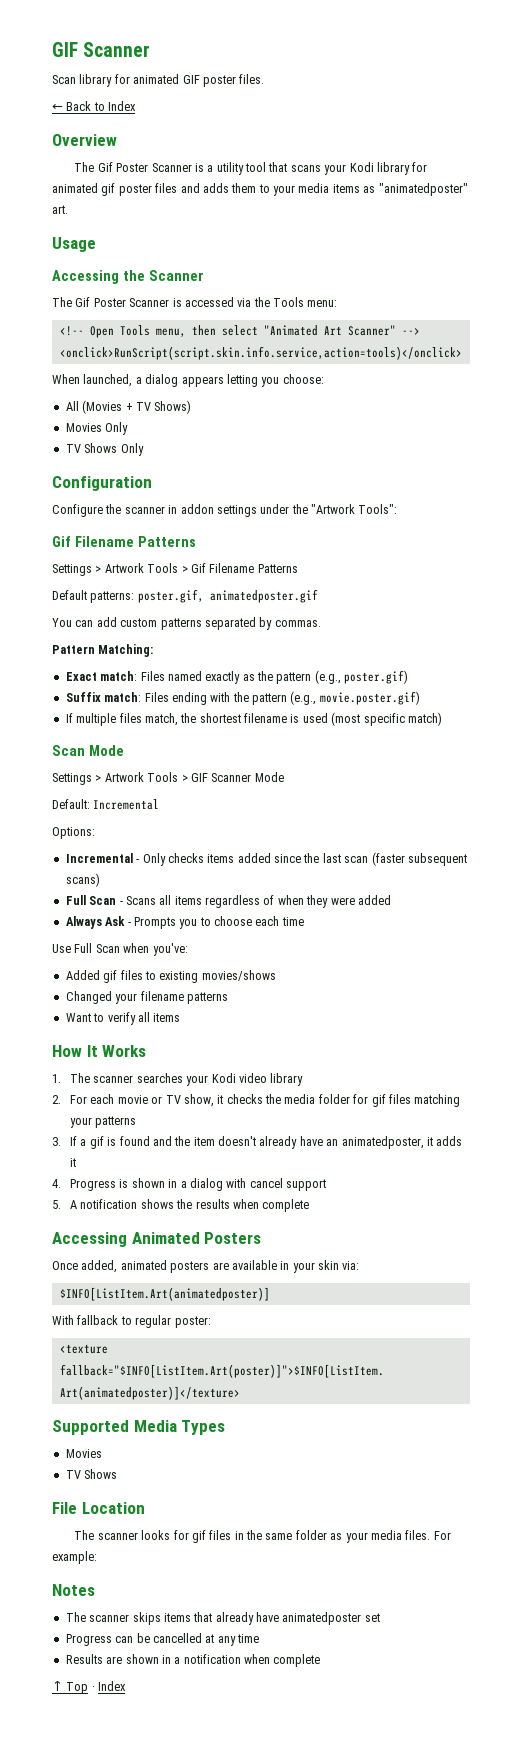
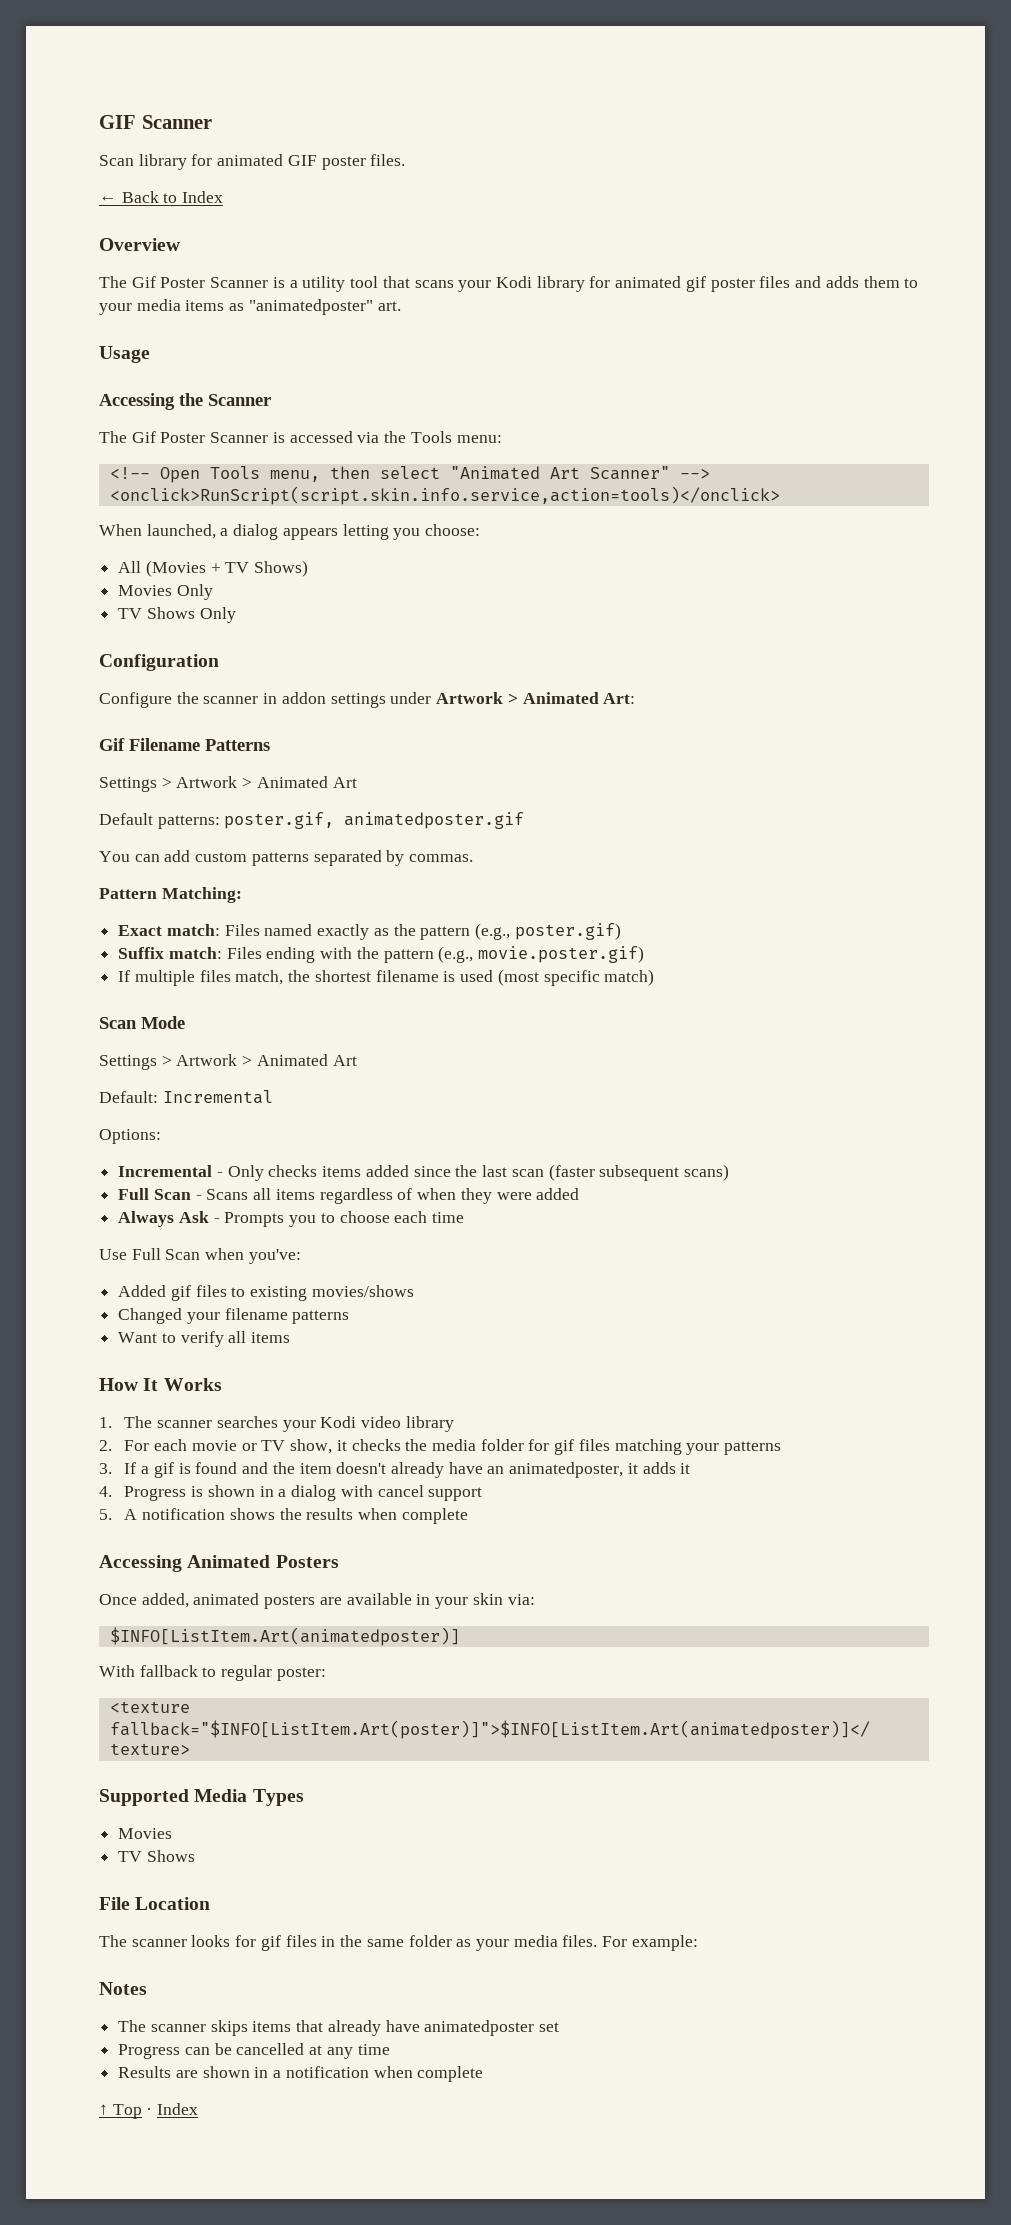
[291,504,398,514] the "Artwork Tools": -> [436,692,636,704] Artwork > Animated Art:
[147,563,298,573] Tools > Gif Filename Patterns -> [242,776,357,788] > Animated Art
[147,772,284,782] Tools > GIF Scanner Mode -> [242,1054,357,1066] > Animated Art

